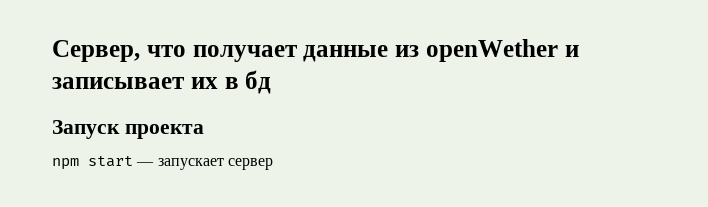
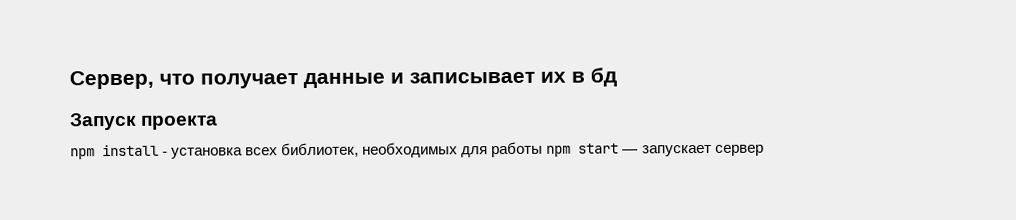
[395,39,558,62] из openWether -> (385, 80) none
(79, 164) none -> [102,141,572,159] install - установка всех библиотек, необходимых для работы npm

